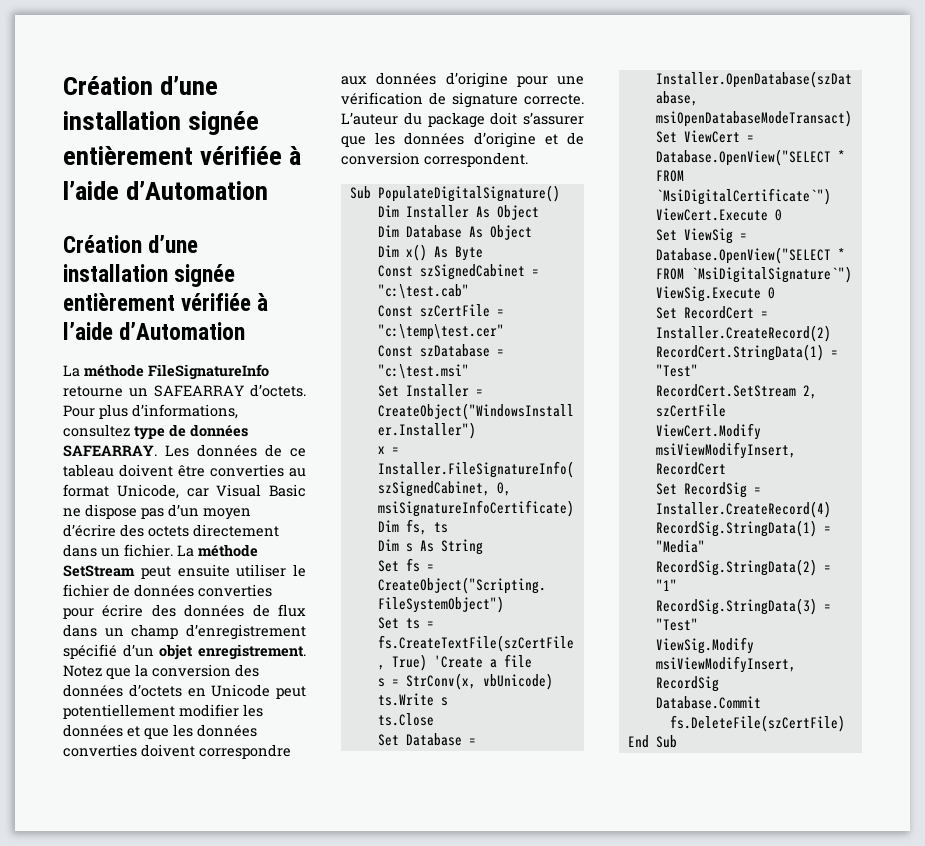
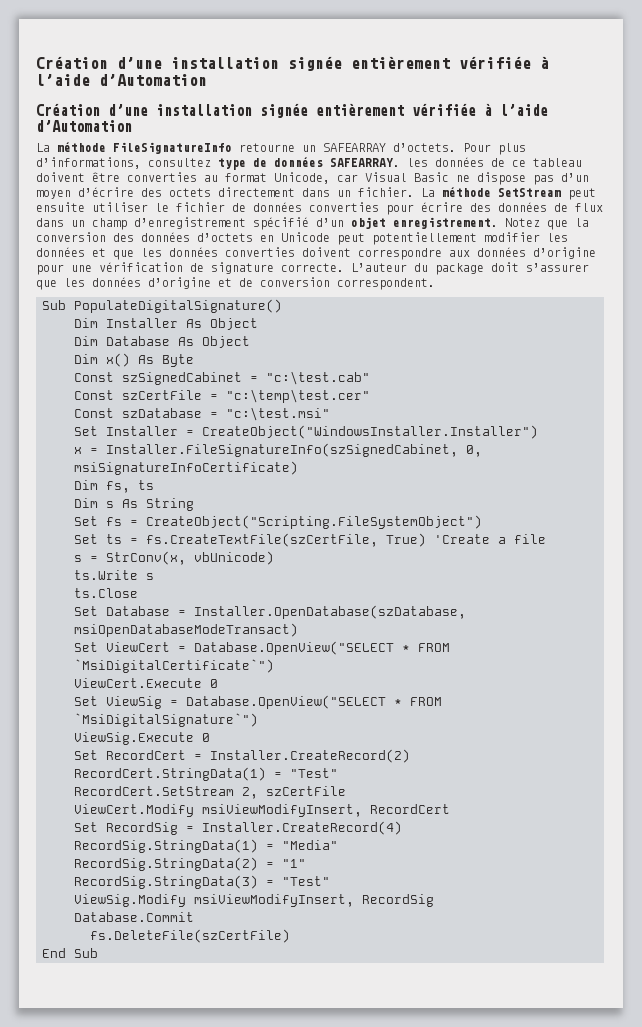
[165,445,189,457] Les -> [407,158,428,167] les

